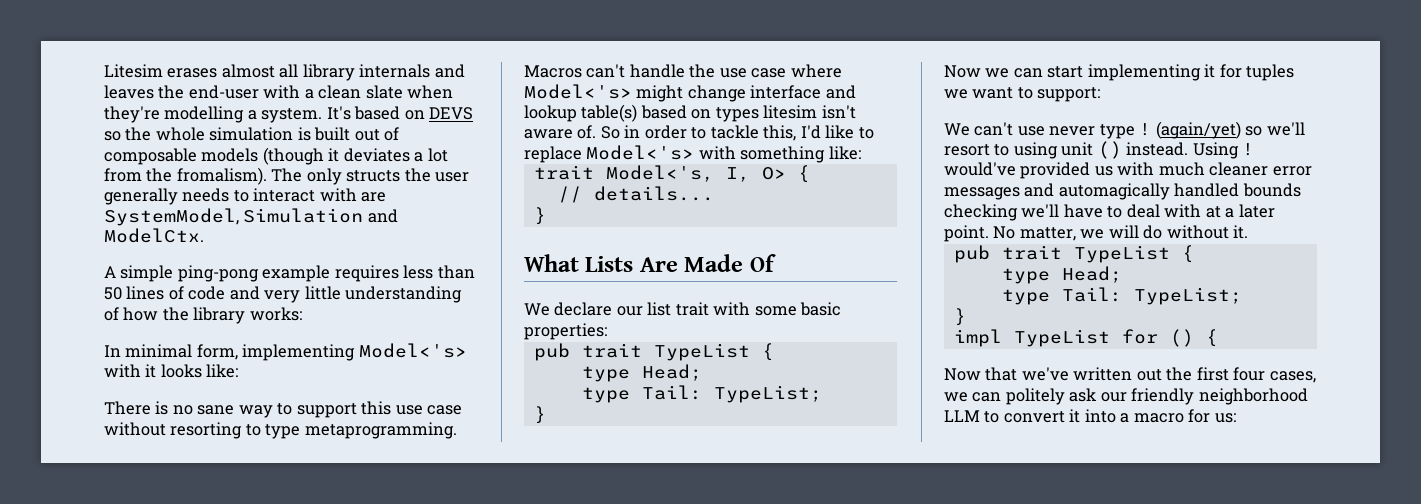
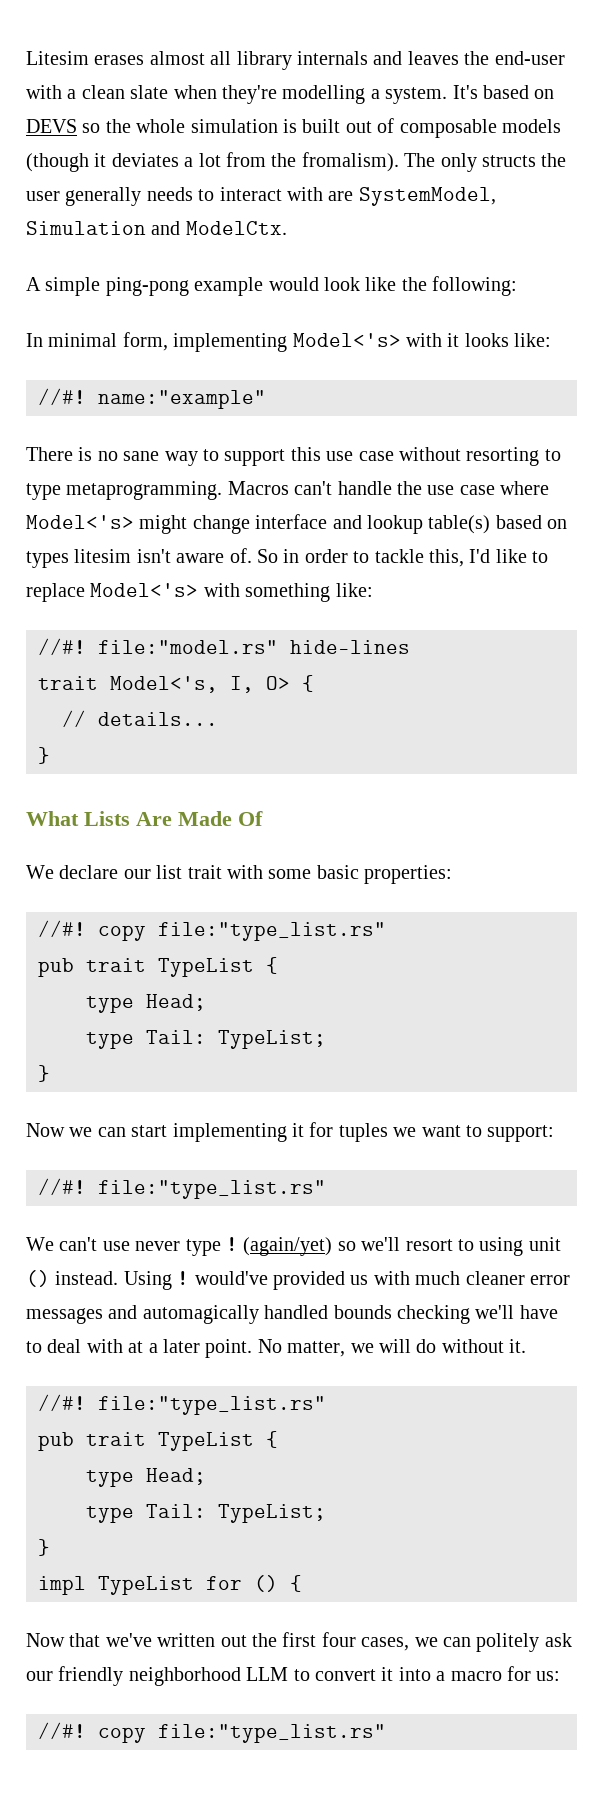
[334,265,475,282] [104,286,463,303] [104,307,302,324] requires less than 50 lines of code and very little understanding of how the library works: -> [268,276,518,296] would look like the following:
(239, 371) none -> [38,388,266,409] // //#! name:"example"
(861, 153) none -> [38,638,410,655] // //#! file:"model.rs" hide-lines
(607, 331) none -> [38,920,386,941] // //#! copy file:"type_list.rs"
(1101, 94) none -> [38,1178,326,1199] // //#! file:"type_list.rs"
(1249, 232) none -> [38,1394,326,1415] // //#! file:"type_list.rs"
(1236, 418) none -> [38,1722,386,1743] // //#! copy file:"type_list.rs"

